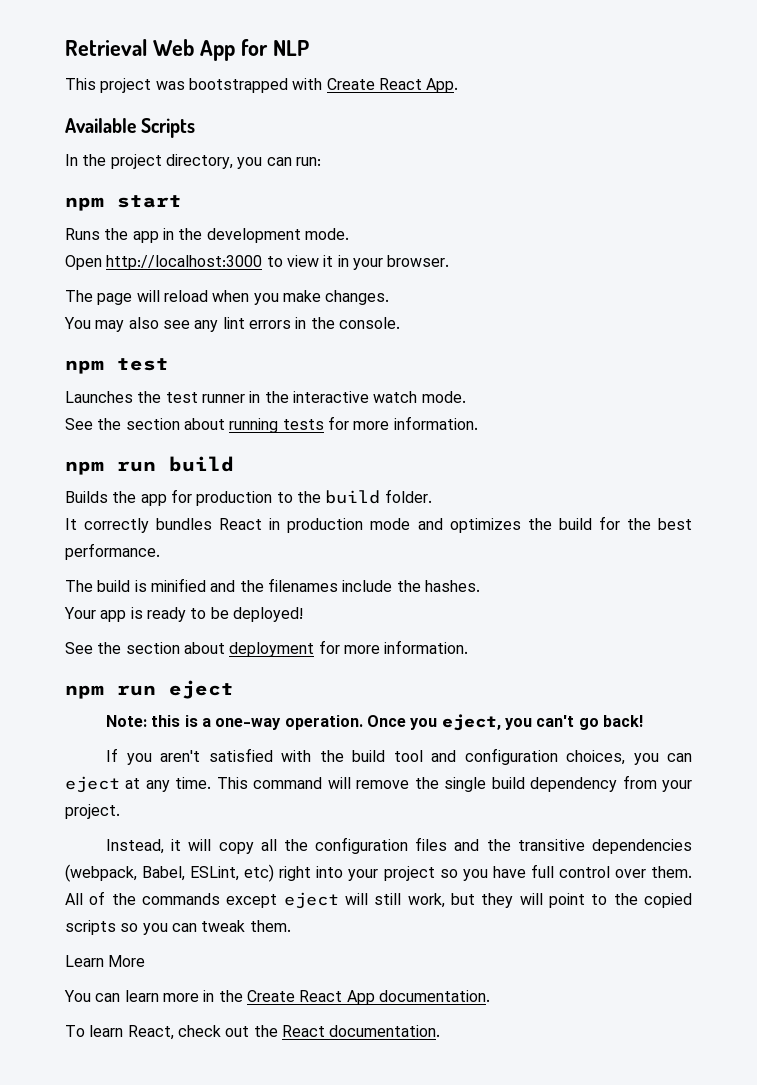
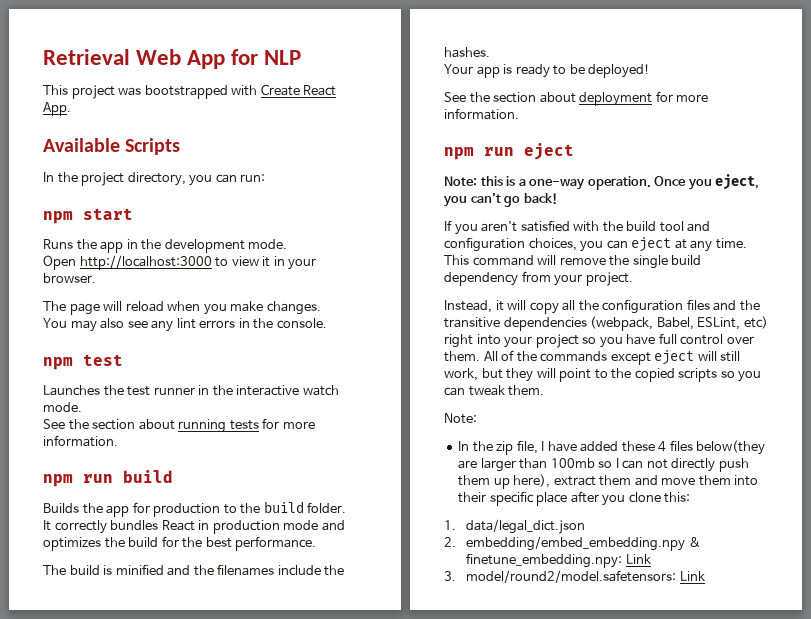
[65,955,146,967] [64,990,490,1005] [65,1025,441,1040] Learn More // You can learn more in the Create React App documentation. // To learn React, check out the React documentation. -> [444,413,477,424] [458,440,766,455] [458,458,749,472] [458,474,759,489] [458,491,691,506] [444,519,586,534] [444,536,701,551] [466,553,651,568] [444,570,705,583] Note: // In the zip file, I have added these 4 files below(they are larger than 100mb so I can not directly push them up here), extract them and move them into their specific place after you clone this: // 1. data/legal_dict.json // 2. embedding/embed_embedding.npy & finetune_embedding.npy: Link // 3. model/round2/model.safetensors: Link

